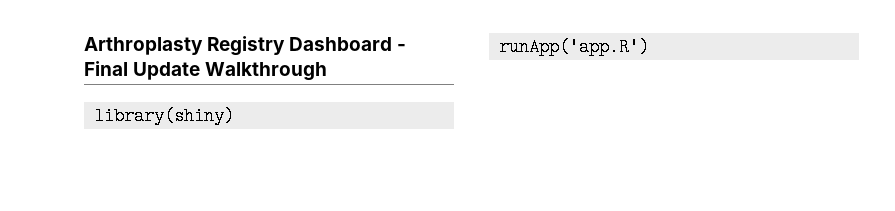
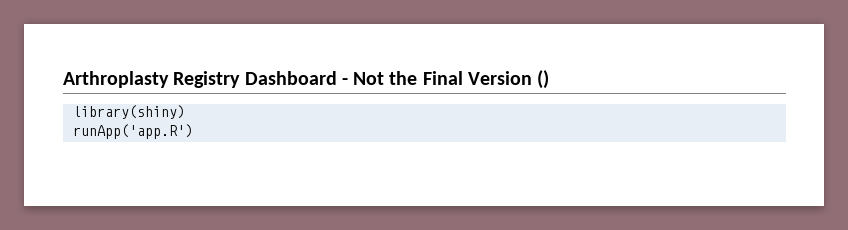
[84,61,328,81] Final Update Walkthrough -> [353,70,550,89] Not the Final Version ()

